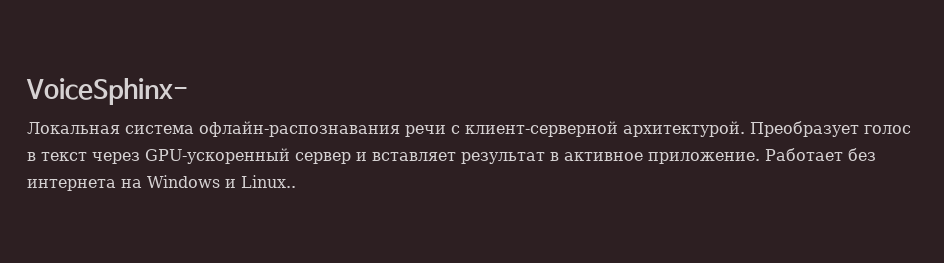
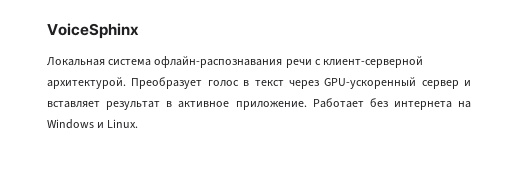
[26,78,188,105] VoiceSphinx- -> [47,23,139,39] VoiceSphinx
[241,175,296,188] Linux.. -> [107,119,139,128] Linux.

